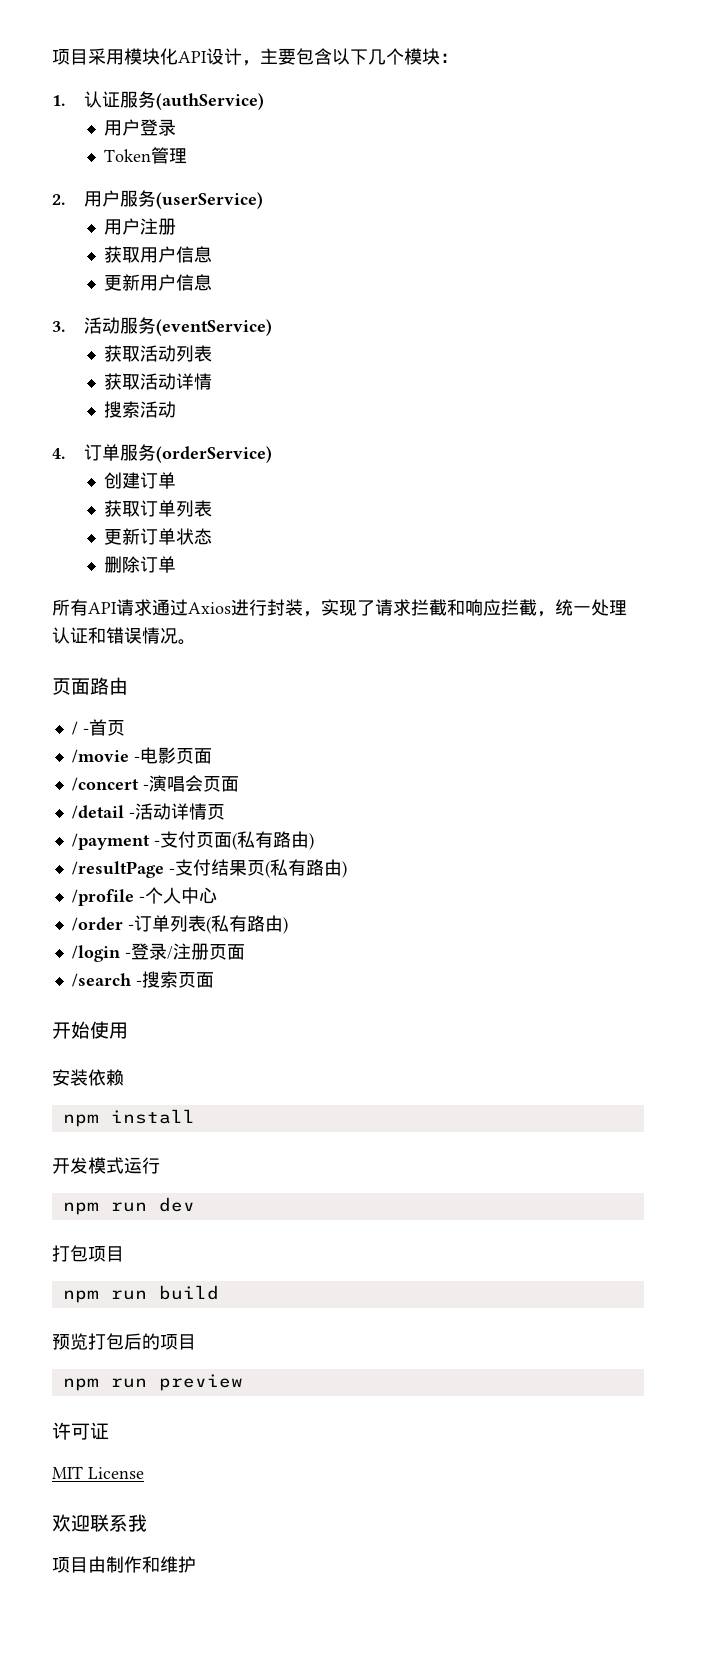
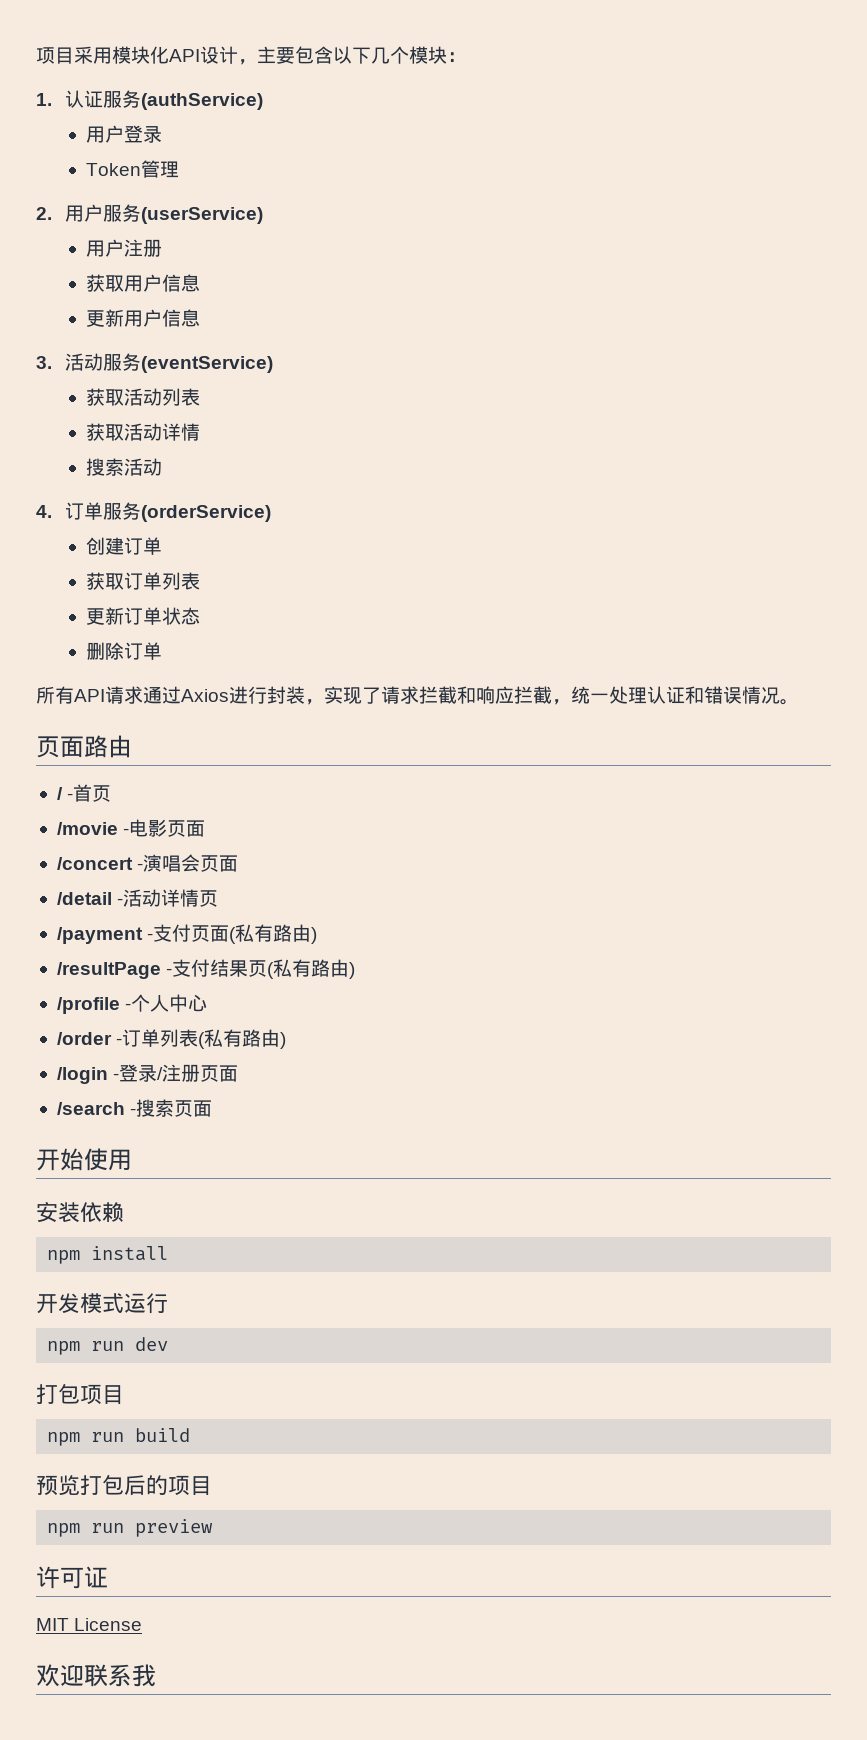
[52,1556,196,1573] // 项目由制作和维护 -> (156, 1675) none

